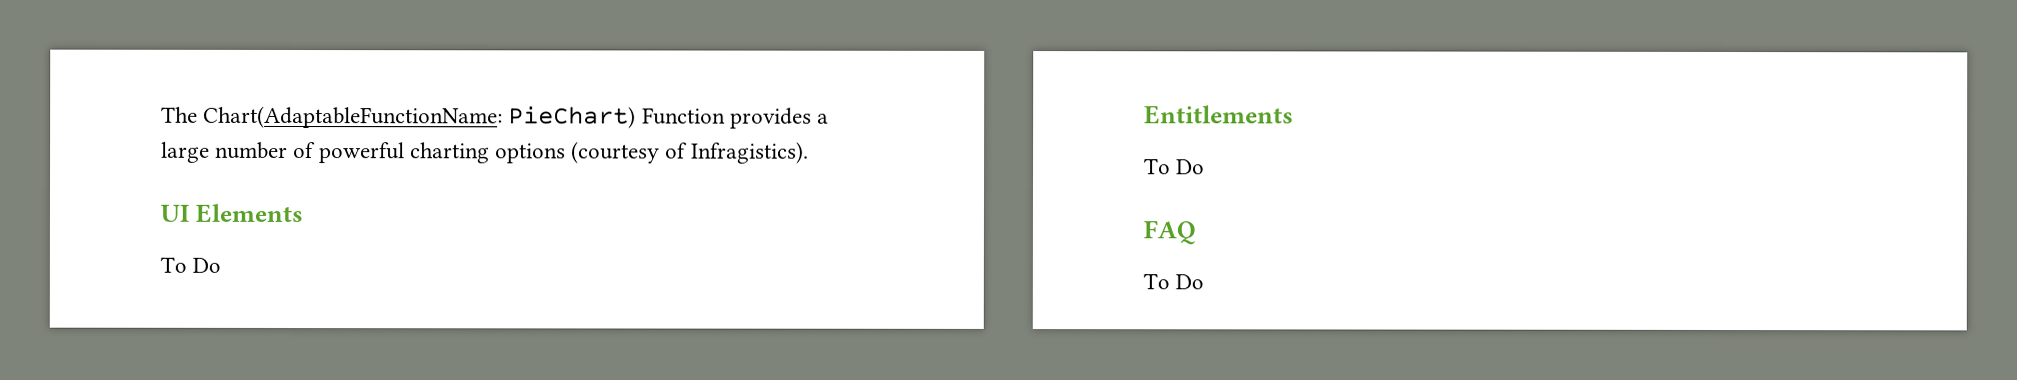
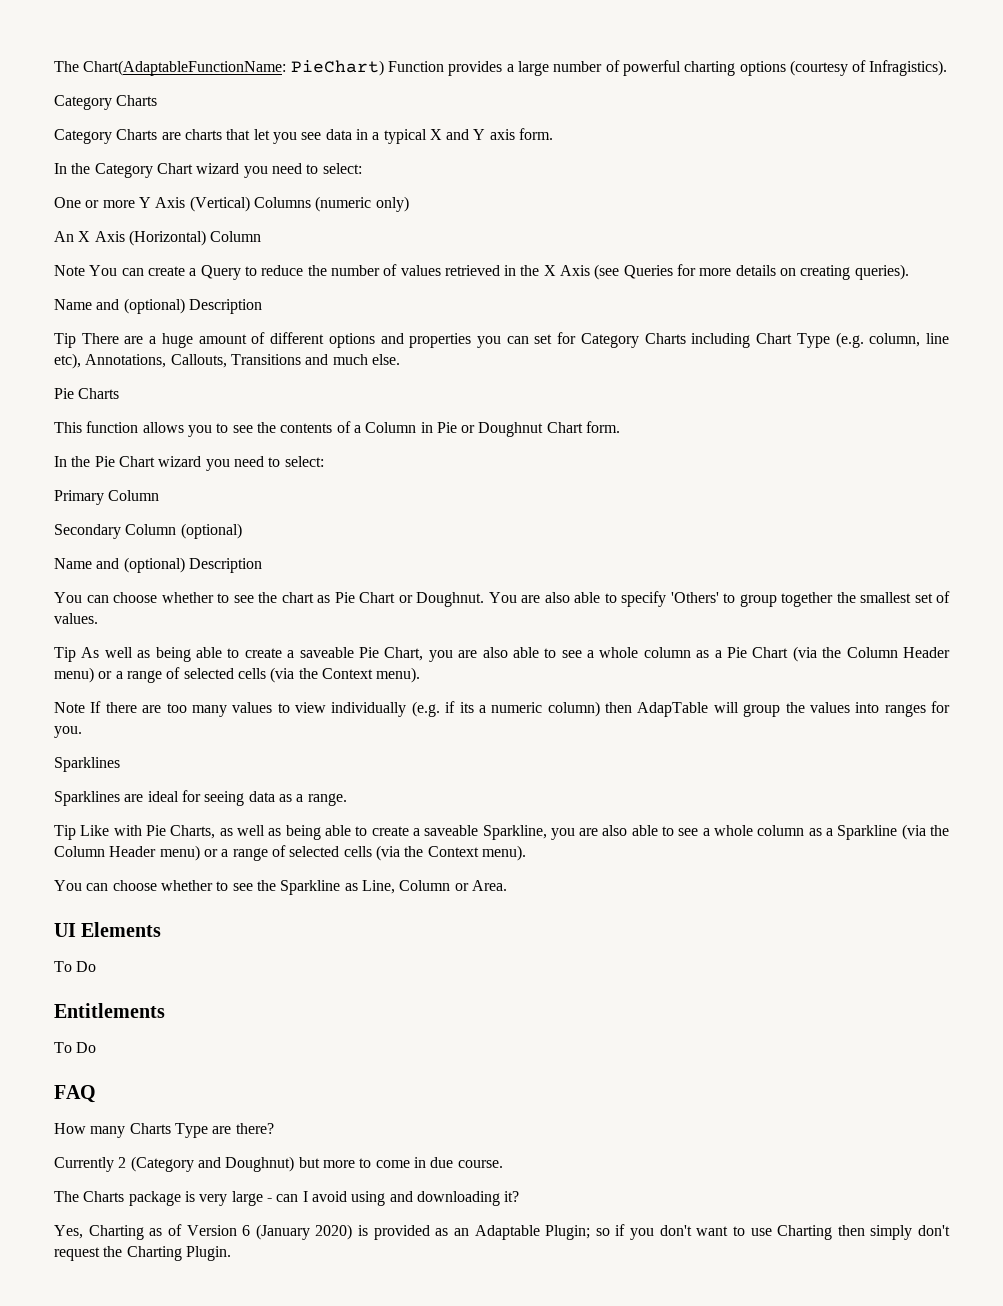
(809, 152) none -> [54,95,158,110] [54,128,554,144] [54,163,362,178] [54,196,409,212] [54,230,262,246] [54,264,909,280] [54,298,262,314] [54,332,950,348] [54,353,400,369] [54,388,120,399] [54,421,621,437] [54,456,324,471] [54,490,160,505] [54,523,242,539] [54,557,262,573] [54,591,950,607] [54,613,98,624] [54,646,950,662] [54,667,421,683] [54,701,950,717] [54,726,82,738] [54,757,120,772] [54,790,347,806] [54,824,949,840] [54,845,526,861] [54,880,507,895] // Category Charts // Category Charts are charts that let you see data in a typical X and Y axis form. // In the Category Chart wizard you need to select: // One or more Y Axis (Vertical) Columns (numeric only) // An X Axis (Horizontal) Column // Note You can create a Query to reduce the number of values retrieved in the X Axis (see Queries for more details on creating queries). // Name and (optional) Description // Tip There are a huge amount of different options and properties you can set for Category Charts including Chart Type (e.g. column, line etc), Annotations, Callouts, Transitions and much else. // Pie Charts // This function allows you to see the contents of a Column in Pie or Doughnut Chart form. // In the Pie Chart wizard you need to select: // Primary Column // Secondary Column (optional) // Name and (optional) Description // You can choose whether to see the chart as Pie Chart or Doughnut. You are also able to specify 'Others' to group together the smallest set of values. // Tip As well as being able to create a saveable Pie Chart, you are also able to see a whole column as a Pie Chart (via the Column Header menu) or a range of selected cells (via the Context menu). // Note If there are too many values to view individually (e.g. if its a numeric column) then AdapTable will group the values into ranges for you. // Sparklines // Sparklines are ideal for seeing data as a range. // Tip Like with Pie Charts, as well as being able to create a saveable Sparkline, you are also able to see a whole column as a Sparkline (via the Column Header menu) or a range of selected cells (via the Context menu). // You can choose whether to see the Sparkline as Line, Column or Area.
[1143,273,1205,290] To Do -> [54,1123,274,1138] [54,1156,503,1172] [54,1191,520,1206] [54,1224,950,1240] [54,1246,231,1261] How many Charts Type are there? // Currently 2 (Category and Doughnut) but more to come in due course. // The Charts package is very large - can I avoid using and downloading it? // Yes, Charting as of Version 6 (January 2020) is provided as an Adaptable Plugin; so if you don't want to use Charting then simply don't request the Charting Plugin.

